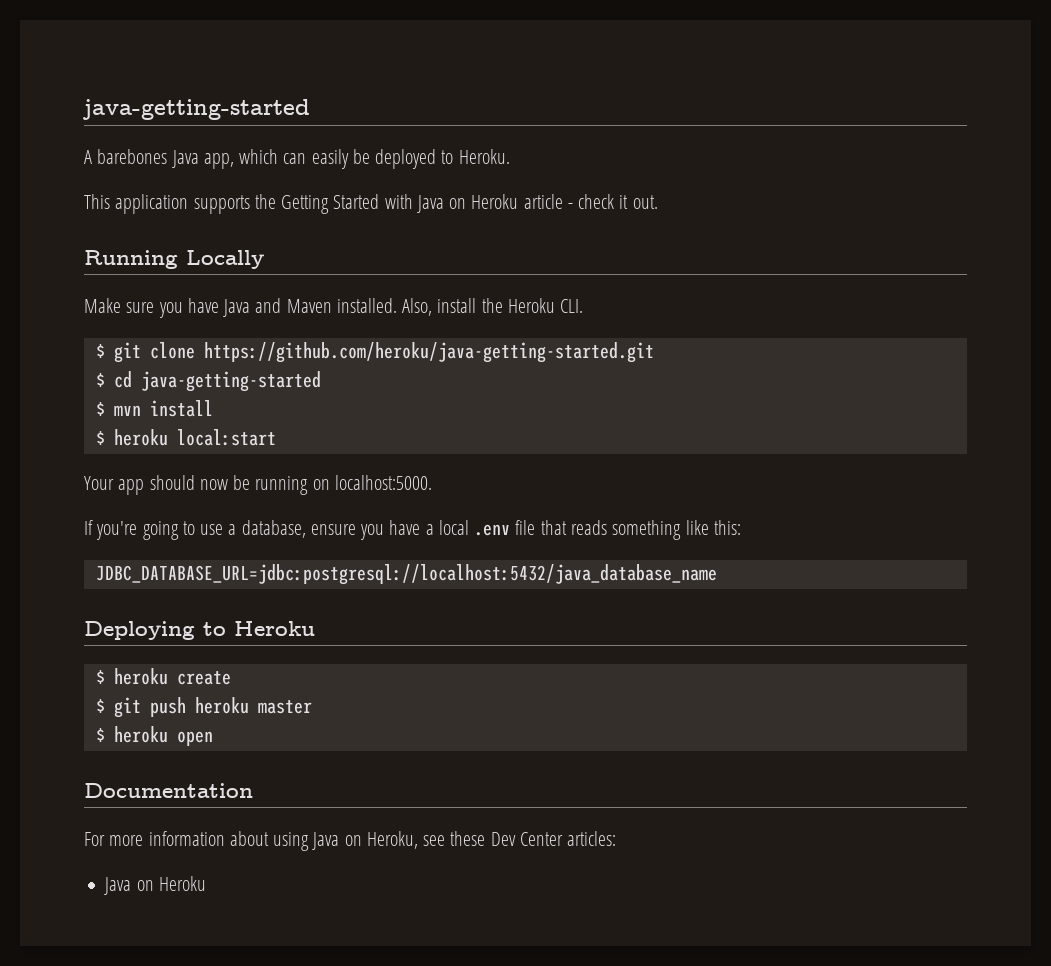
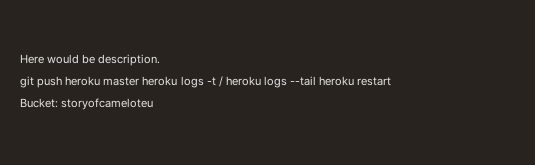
[83,99,310,120] [84,149,510,169] [84,194,658,214] [84,250,264,269] [84,298,584,318] [95,342,654,363] [95,371,321,392] [95,400,213,417] [95,429,276,446] [84,475,432,495] [84,520,741,540] [95,564,717,585] [84,621,315,640] [95,668,231,685] [95,697,312,718] [95,726,213,746] [84,783,253,798] [84,831,617,851] [104,876,206,895] java-getting-started // A barebones Java app, which can easily be deployed to Heroku. // This application supports the Getting Started with Java on Heroku article - check it out. // Running Locally // Make sure you have Java and Maven installed. Also, install the Heroku CLI. // $ git clone https://github.com/heroku/java-getting-started.git // $ cd java-getting-started // $ mvn install // $ heroku local:start // Your app should now be running on localhost:5000. // If you're going to use a database, ensure you have a local .env file that reads something like this: // JDBC_DATABASE_URL=jdbc:postgresql://localhost:5432/java_database_name // Deploying to Heroku // $ heroku create // $ git push heroku master // $ heroku open // Documentation // For more information about using Java on Heroku, see these Dev Center articles: // Java on Heroku -> [20,54,161,66] [20,76,392,88] [20,98,154,110] Here would be description. // git push heroku master heroku logs -t / heroku logs --tail heroku restart // Bucket: storyofcameloteu

